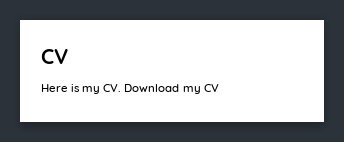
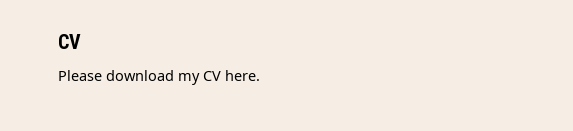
[41,84,180,94] Here is my CV. Download -> [58,70,174,81] Please download
(219, 88) none -> [225,70,260,81] here.

